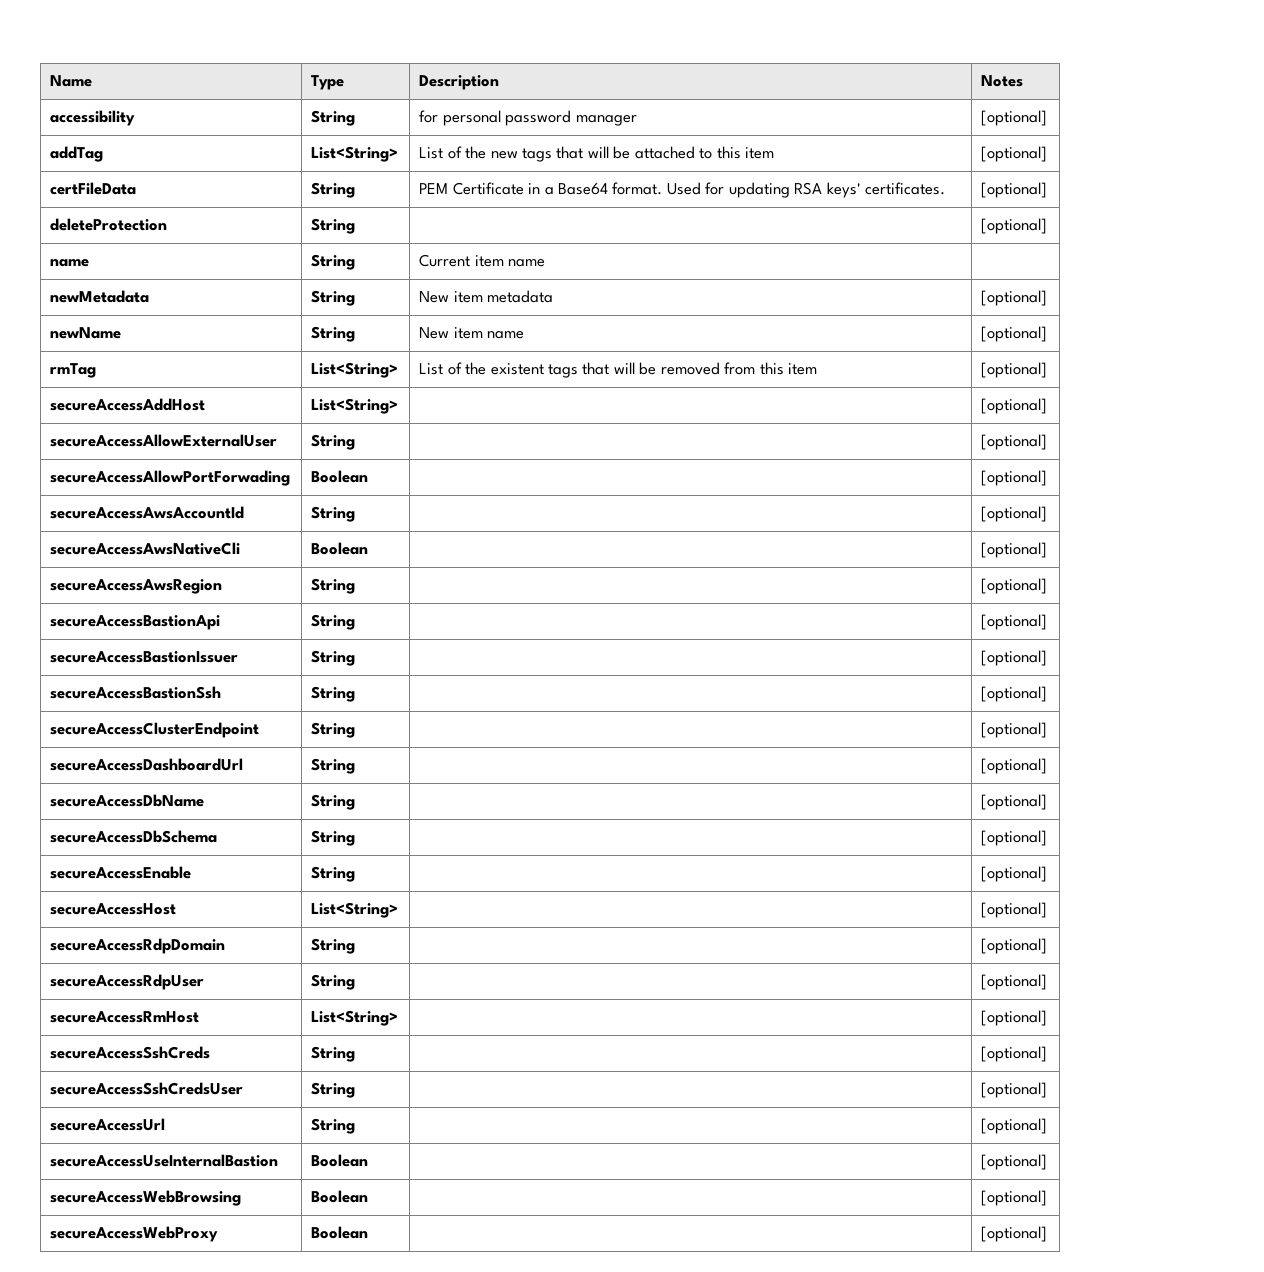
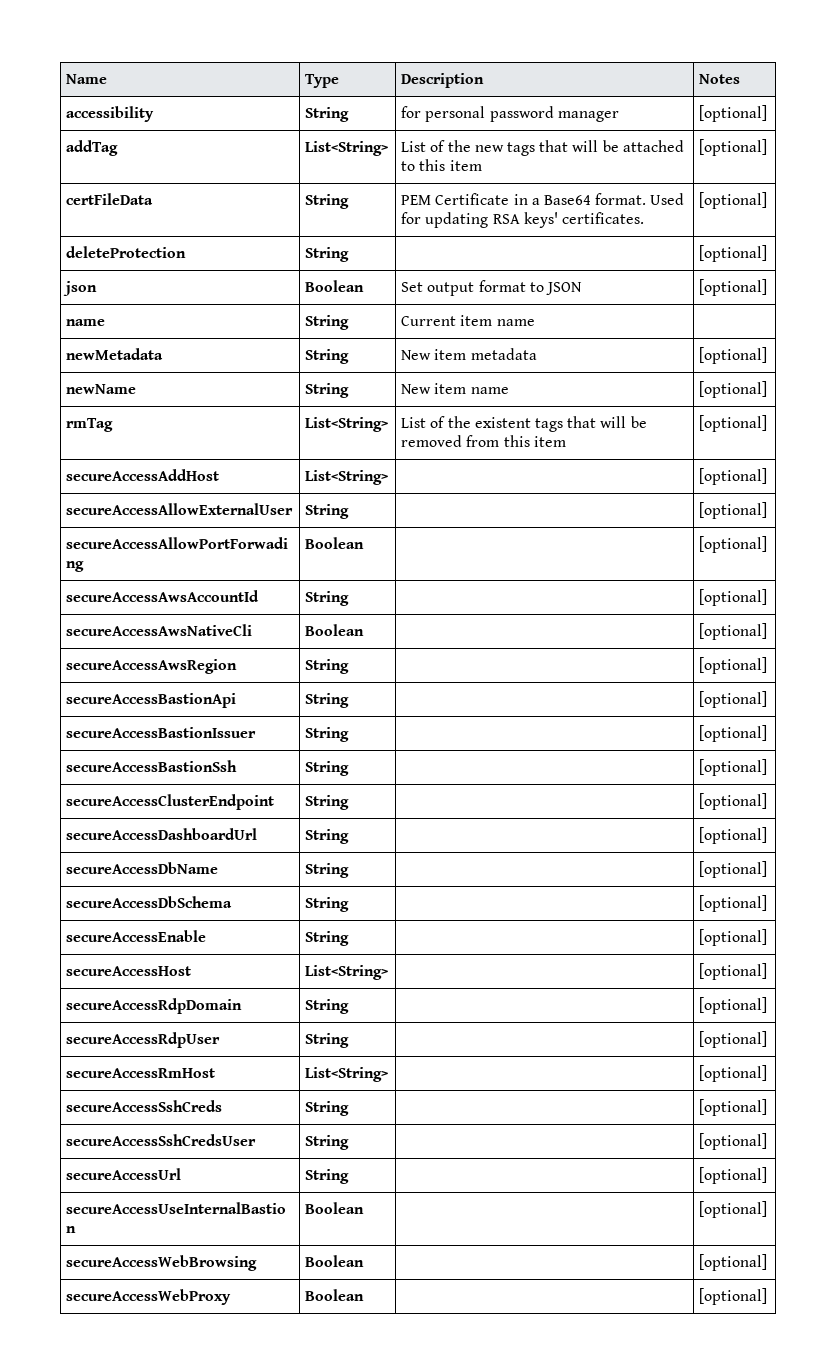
(1048, 226) none -> [63,281,98,296] [305,280,365,292] [401,280,583,296] [699,279,768,296] // json | Boolean | Set output format to JSON | [optional]

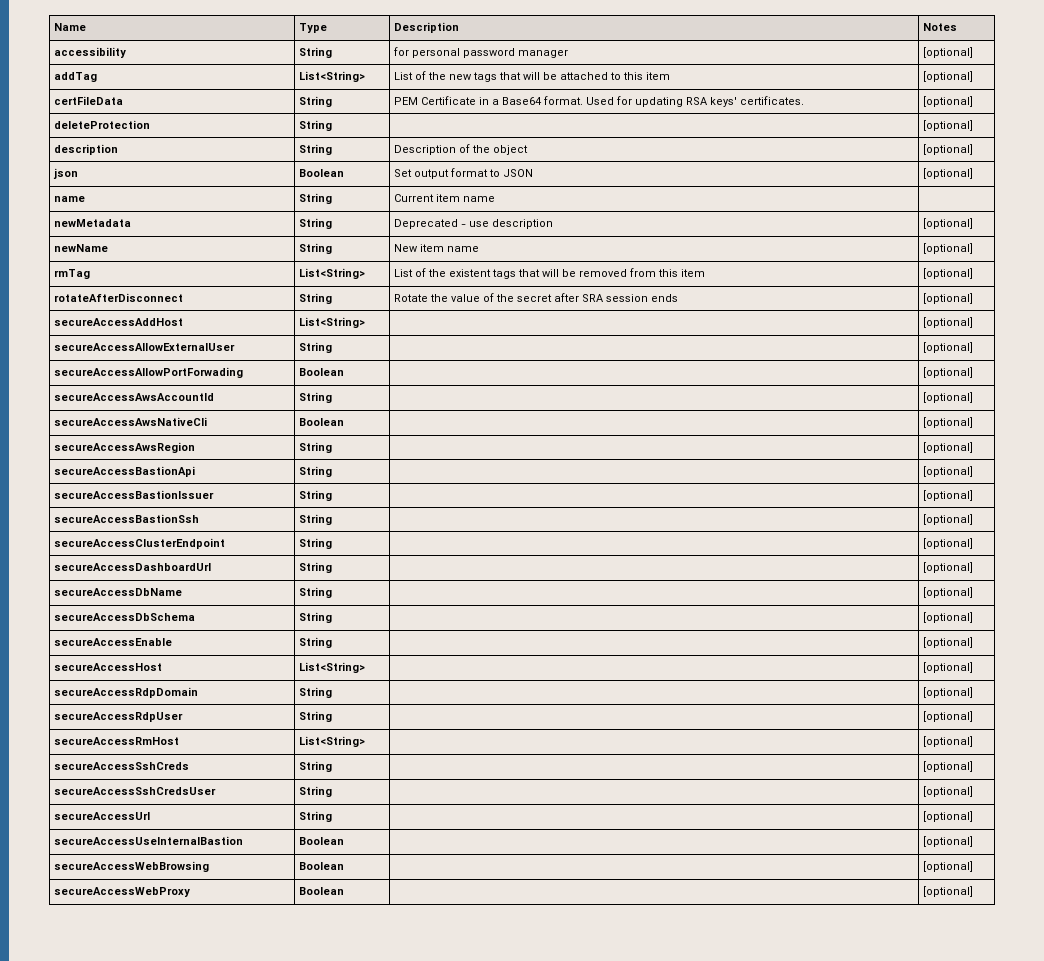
(768, 253) none -> [54,144,119,155] [299,144,333,155] [394,144,529,155] [923,144,974,155] // description | String | Description of the object | [optional]
[401,348,537,360] New item metadata -> [394,219,554,229] Deprecated - use description
(768, 423) none -> [54,293,184,302] [299,293,333,304] [394,293,679,302] [923,293,974,304] // rotateAfterDisconnect | String | Rotate the value of the secret after SRA session ends | [optional]

